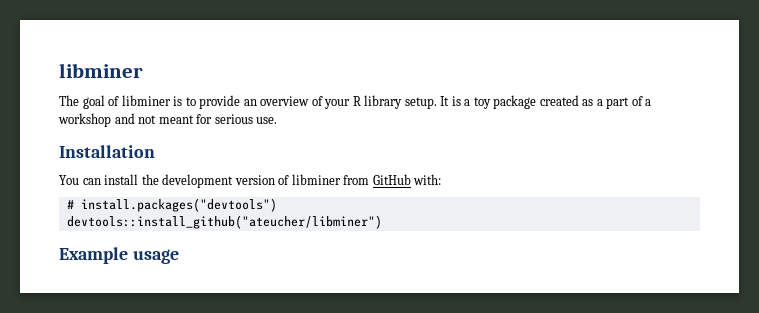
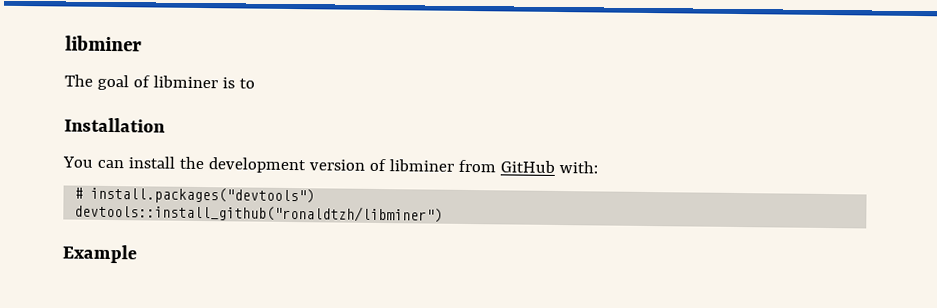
[199,95,652,109] [58,113,278,127] provide an overview of your R library setup. It is a toy package created as a part of a workshop and not meant for serious use. -> (255, 83) none
[66,215,382,229] devtools::install_github("ateucher/libminer") -> [74,203,444,223] devtools::install_github("ronaldtzh/libminer")
[132,249,179,264] usage -> (137, 254) none

